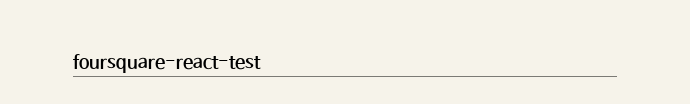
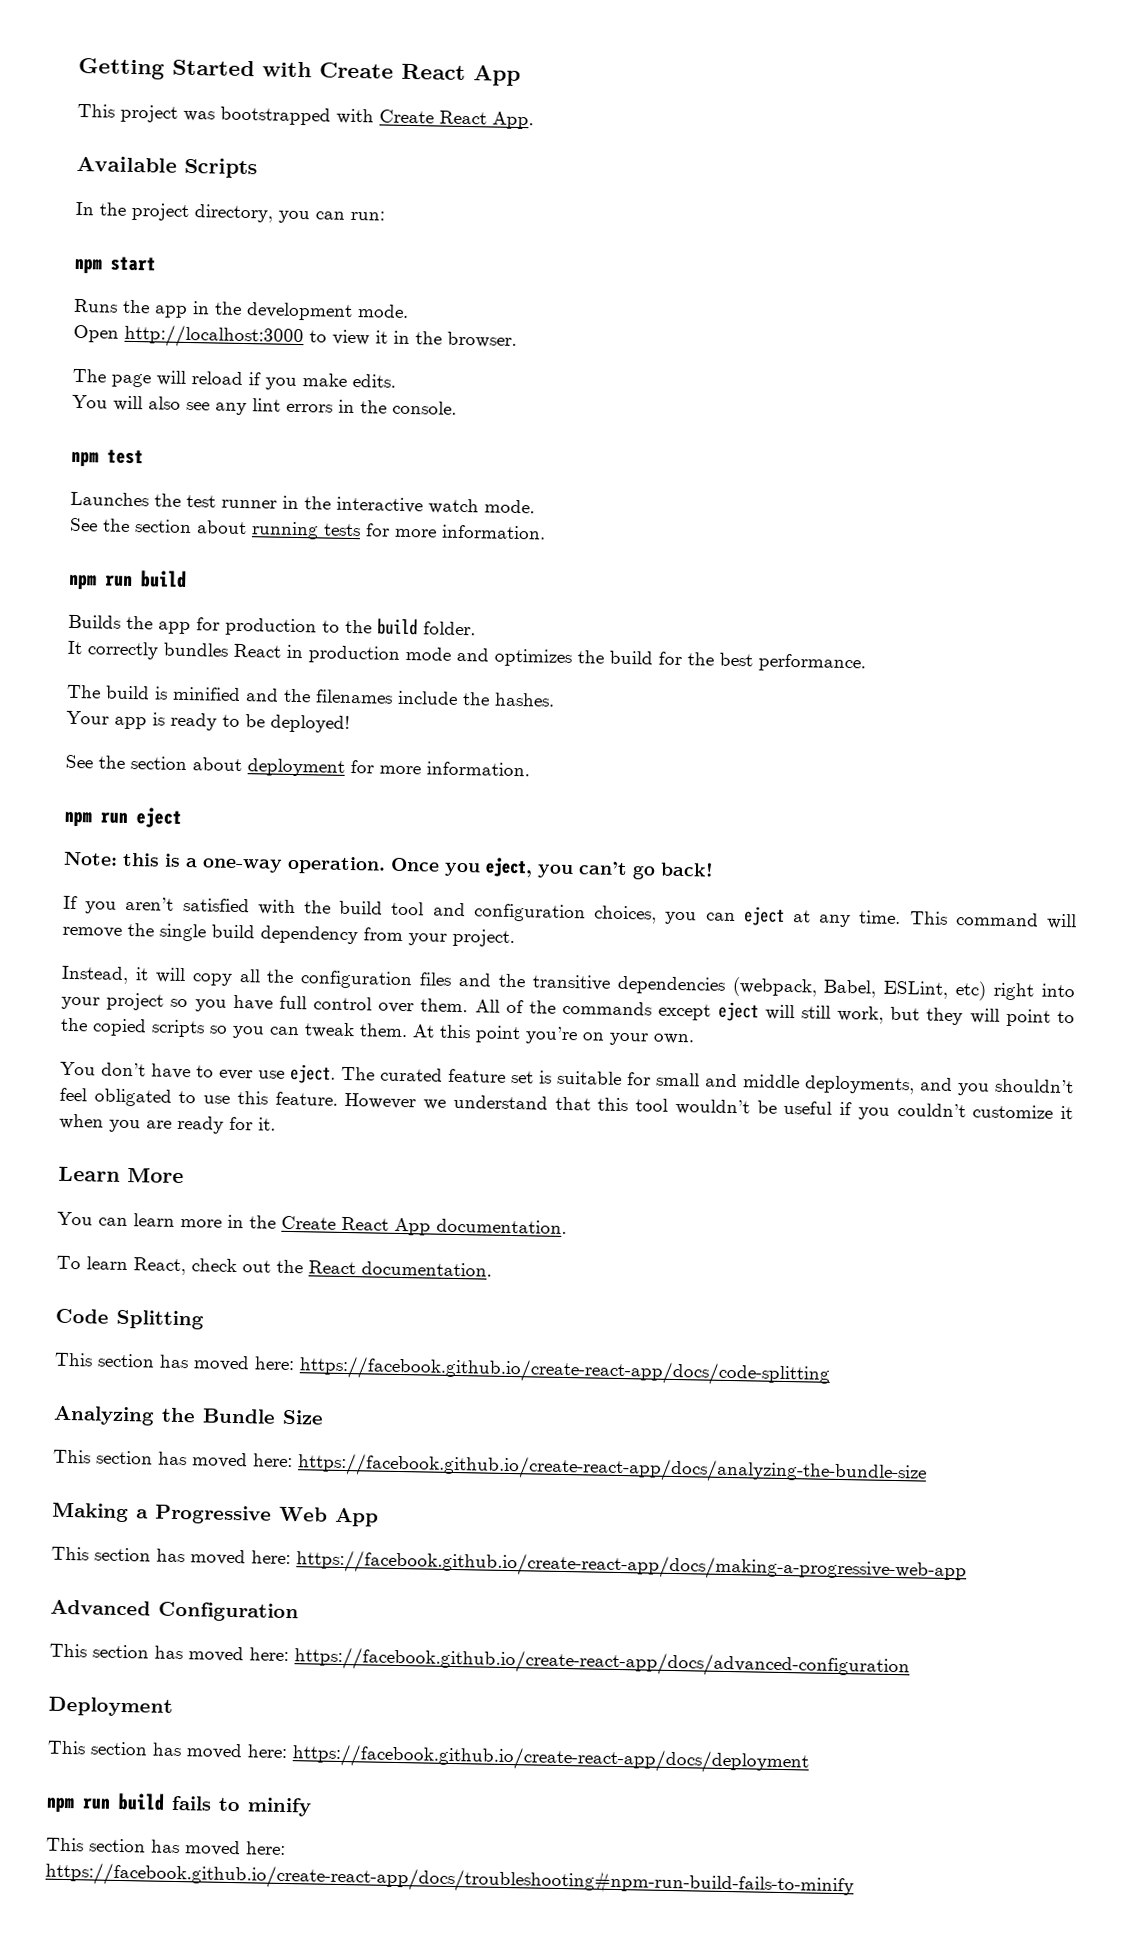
[73,54,261,73] foursquare-react-test -> [78,57,521,86] [77,103,534,130] [76,155,258,179] [75,201,385,224] [74,256,157,274] [73,298,409,321] [73,323,517,350] [72,368,396,390] [72,394,457,416] [71,449,144,467] [70,491,535,515] [70,517,546,540] [68,570,187,590] [68,614,476,637] [67,640,866,673] [66,684,555,707] [66,710,350,733] [65,754,530,777] [64,807,183,828] [63,851,714,880] [63,895,1077,930] [62,922,515,948] [61,965,1075,1001] [61,992,1075,1027] [60,1017,694,1046] [60,1061,1074,1096] [59,1087,1073,1120] [59,1113,276,1134] [58,1166,184,1184] [57,1211,567,1236] [56,1255,492,1277] [55,1308,204,1330] [54,1352,831,1387] [53,1405,324,1426] [53,1449,927,1486] [52,1501,379,1527] [51,1546,967,1584] [50,1599,299,1623] [49,1643,910,1680] [48,1696,173,1717] [47,1740,809,1775] [46,1792,312,1817] [46,1837,286,1857] [45,1861,854,1899] Getting Started with Create React App // This project was bootstrapped with Create React App. // Available Scripts // In the project directory, you can run: // npm start // Runs the app in the development mode. // Open http://localhost:3000 to view it in the browser. // The page will reload if you make edits. // You will also see any lint errors in the console. // npm test // Launches the test runner in the interactive watch mode. // See the section about running tests for more information. // npm run build // Builds the app for production to the build folder. // It correctly bundles React in production mode and optimizes the build for the best performance. // The build is minified and the filenames include the hashes. // Your app is ready to be deployed! // See the section about deployment for more information. // npm run eject // Note: this is a one-way operation. Once you eject, you can’t go back! // If you aren’t satisfied with the build tool and configuration choices, you can eject at any time. This command will remove the single build dependency from your project. // Instead, it will copy all the configuration files and the transitive dependencies (webpack, Babel, ESLint, etc) right into your project so you have full control over them. All of the commands except eject will still work, but they will point to the copied scripts so you can tweak them. At this point you’re on your own. // You don’t have to ever use eject. The curated feature set is suitable for small and middle deployments, and you shouldn’t feel obligated to use this feature. However we understand that this tool wouldn’t be useful if you couldn’t customize it when you are ready for it. // Learn More // You can learn more in the Create React App documentation. // To learn React, check out the React documentation. // Code Splitting // This section has moved here: https://facebook.github.io/create-react-app/docs/code-splitting // Analyzing the Bundle Size // This section has moved here: https://facebook.github.io/create-react-app/docs/analyzing-the-bundle-size // Making a Progressive Web App // This section has moved here: https://facebook.github.io/create-react-app/docs/making-a-progressive-web-app // Advanced Configuration // This section has moved here: https://facebook.github.io/create-react-app/docs/advanced-configuration // Deployment // This section has moved here: https://facebook.github.io/create-react-app/docs/deployment // npm run build fails to minify // This section has moved here: https://facebook.github.io/create-react-app/docs/troubleshooting#npm-run-build-fails-to-minify

